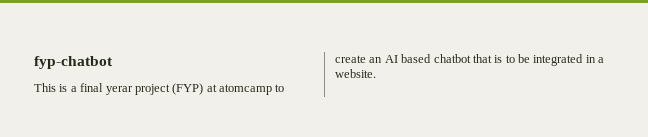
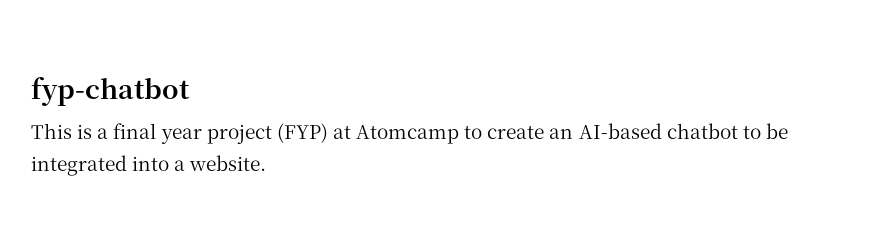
[105,86,133,95] yerar -> [160,128,202,144] year
[219,84,272,95] atomcamp -> [356,125,460,144] Atomcamp
[384,54,503,63] AI based chatbot that is -> [578,123,738,139] AI-based chatbot
[585,55,596,63] in -> [132,156,170,171] into

